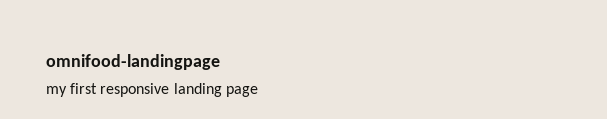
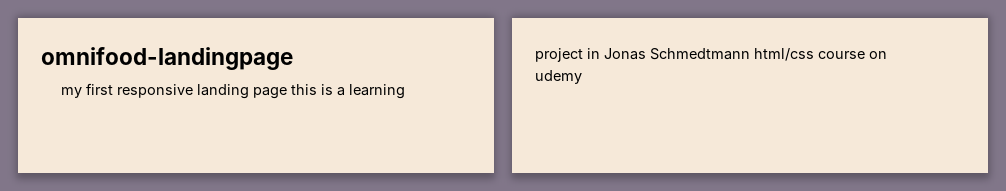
(258, 91) none -> [290,84,405,99] [535,48,887,62] [535,70,582,84] this is a learning project in Jonas Schmedtmann html/css course on udemy

